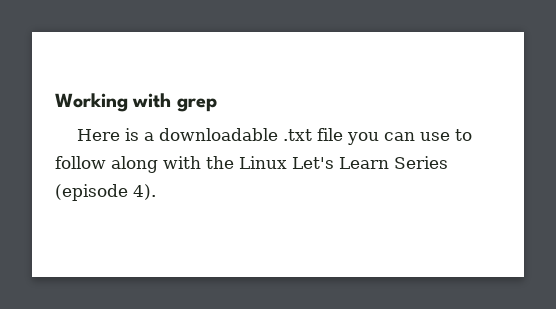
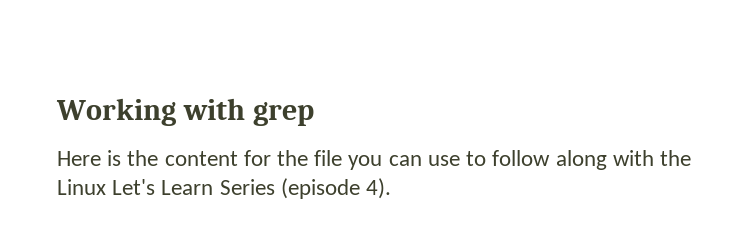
[144,128,313,141] a downloadable .txt -> [127,150,309,166] the content for the

